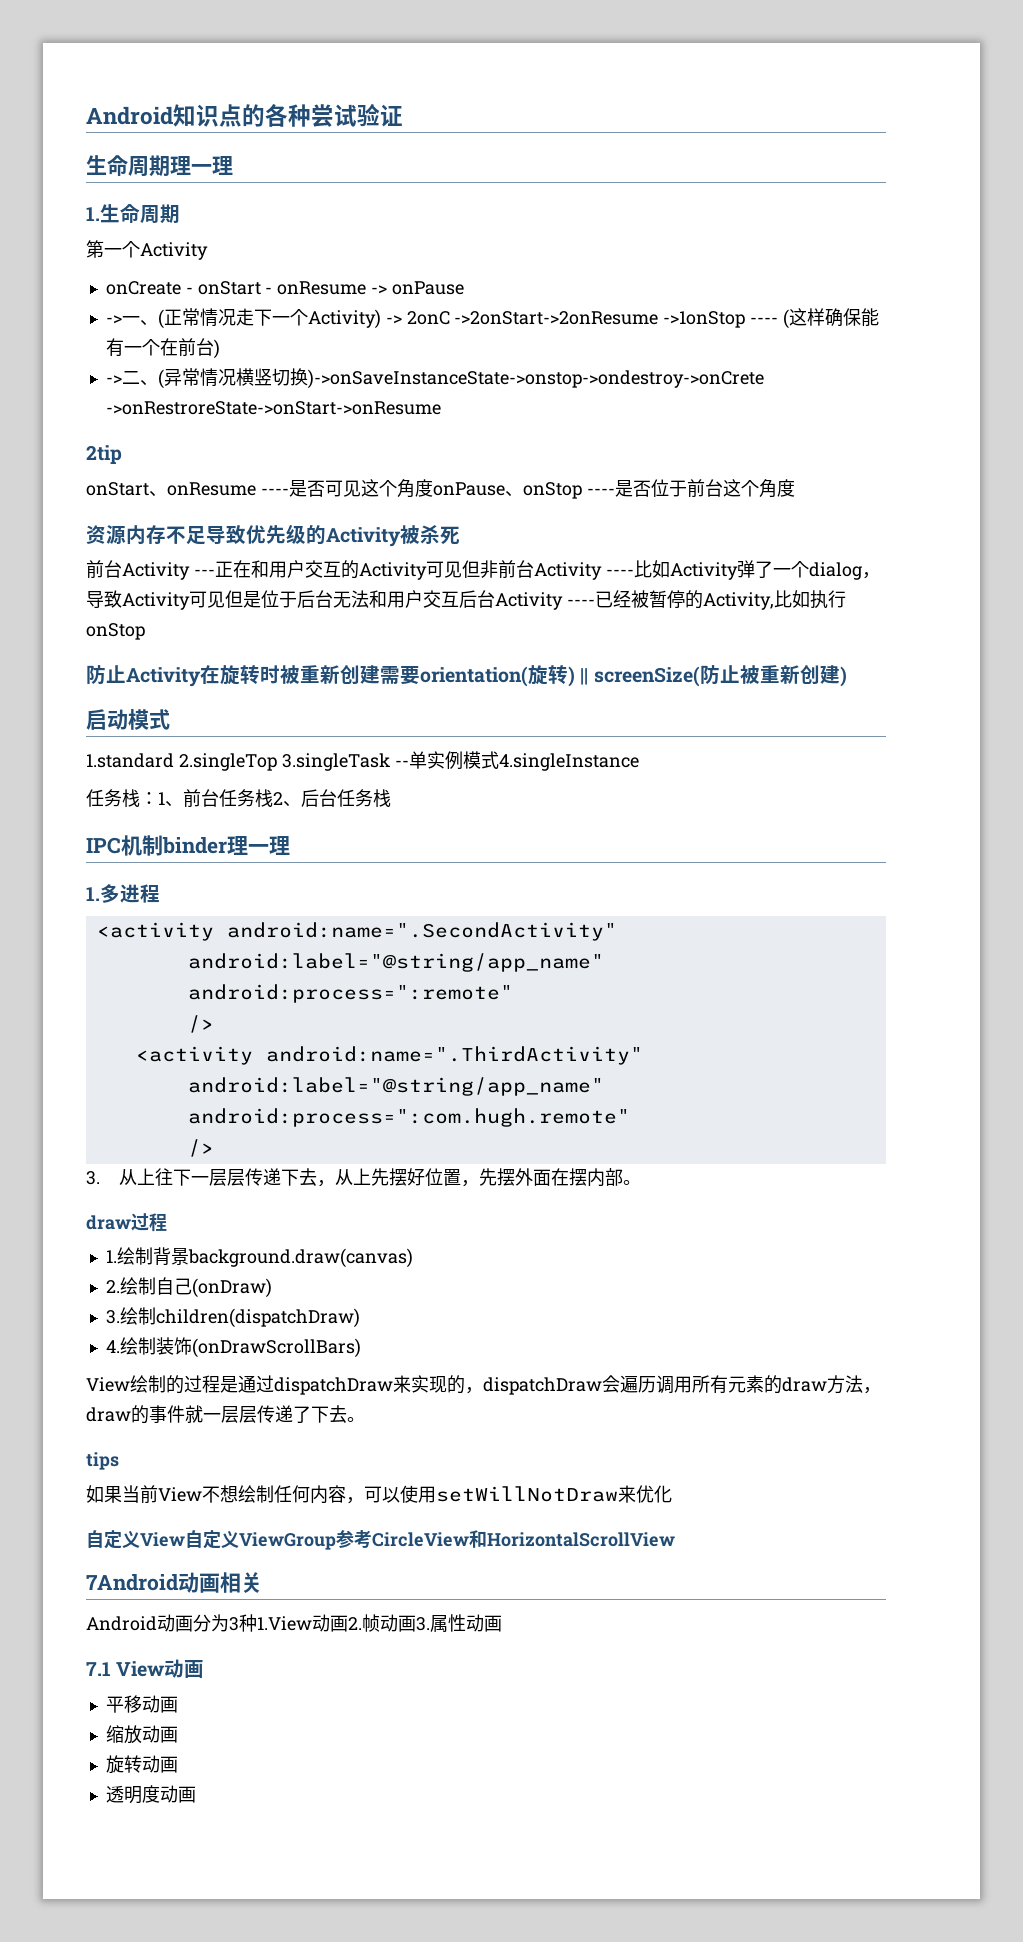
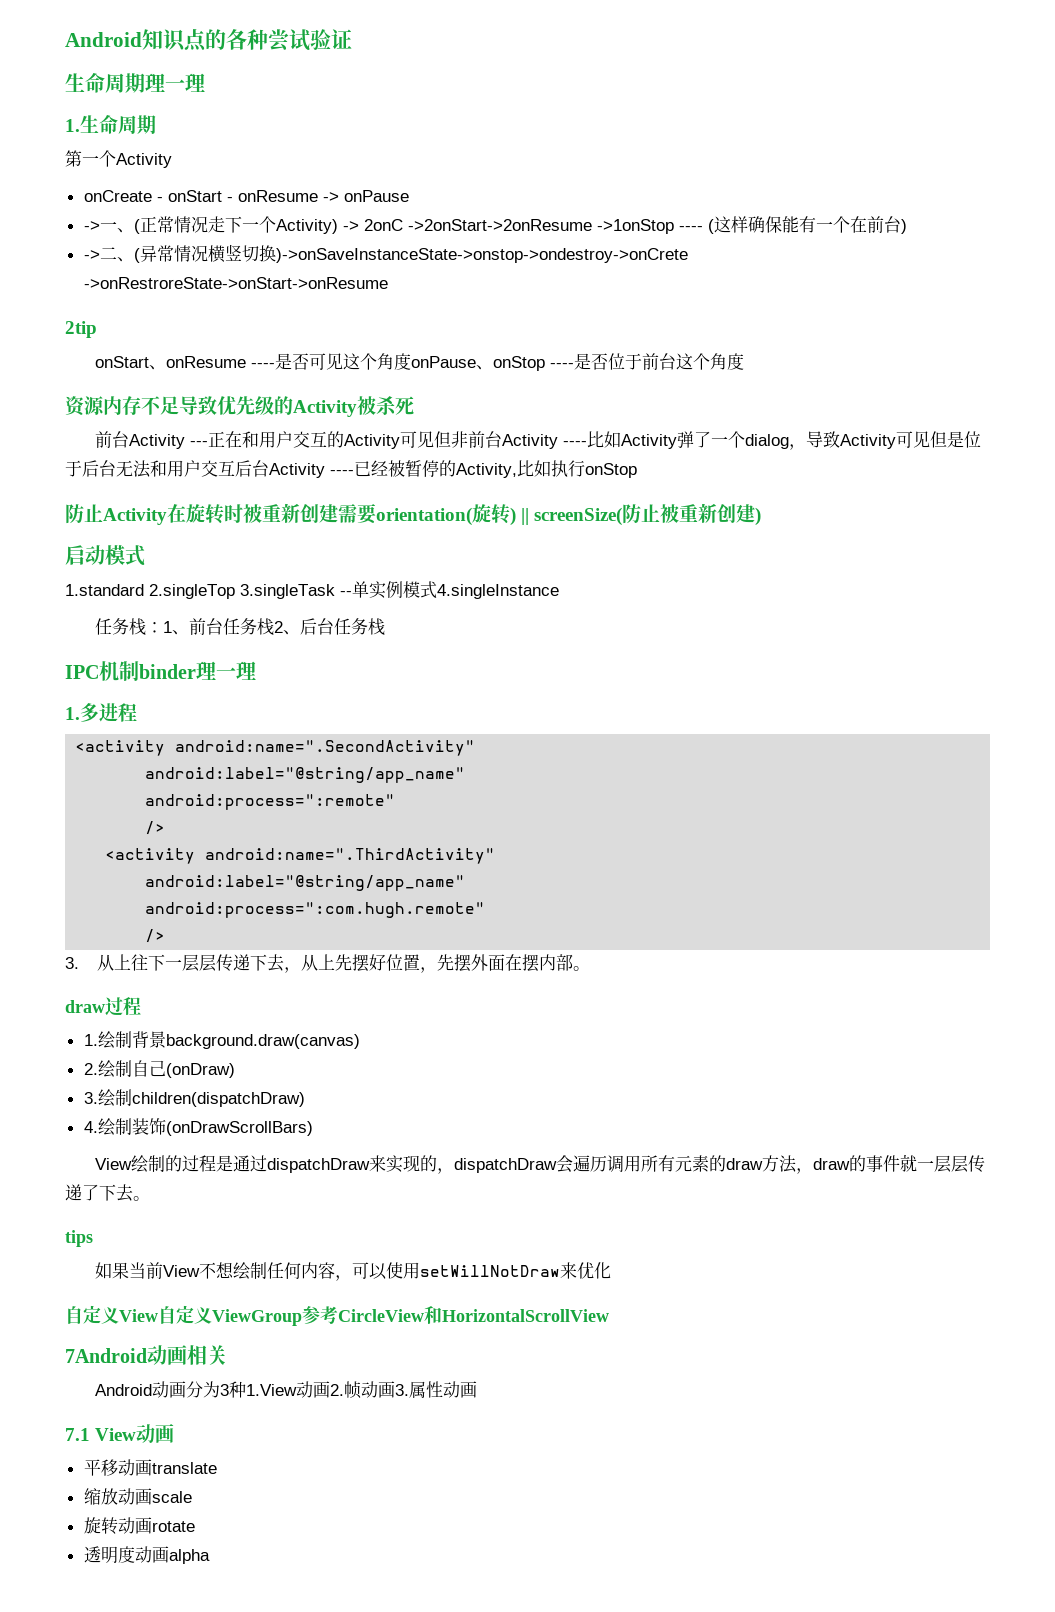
(178, 1704) none -> [151,1462,217,1474] translate
(178, 1734) none -> [151,1491,192,1503] scale
(178, 1764) none -> [151,1521,195,1532] rotate
(196, 1794) none -> [168,1549,210,1564] alpha

